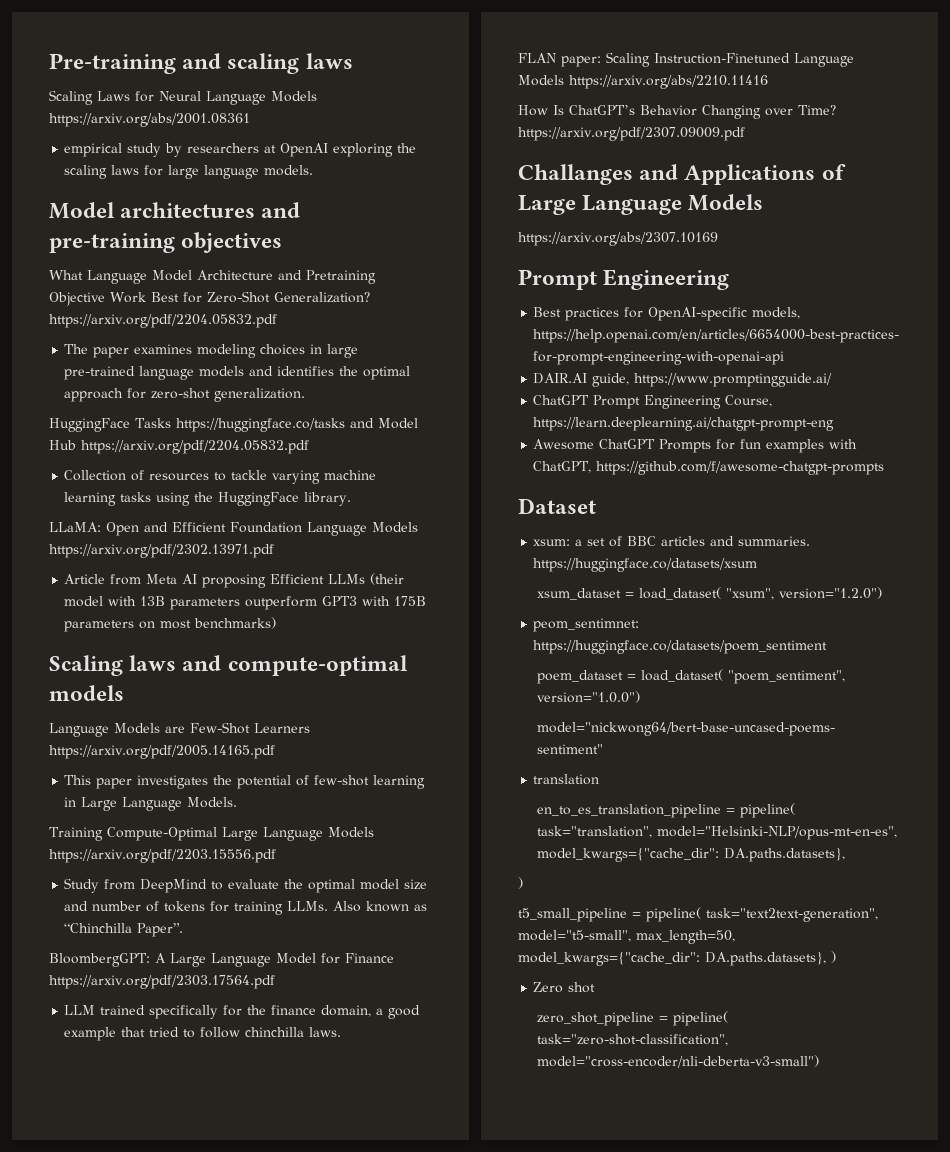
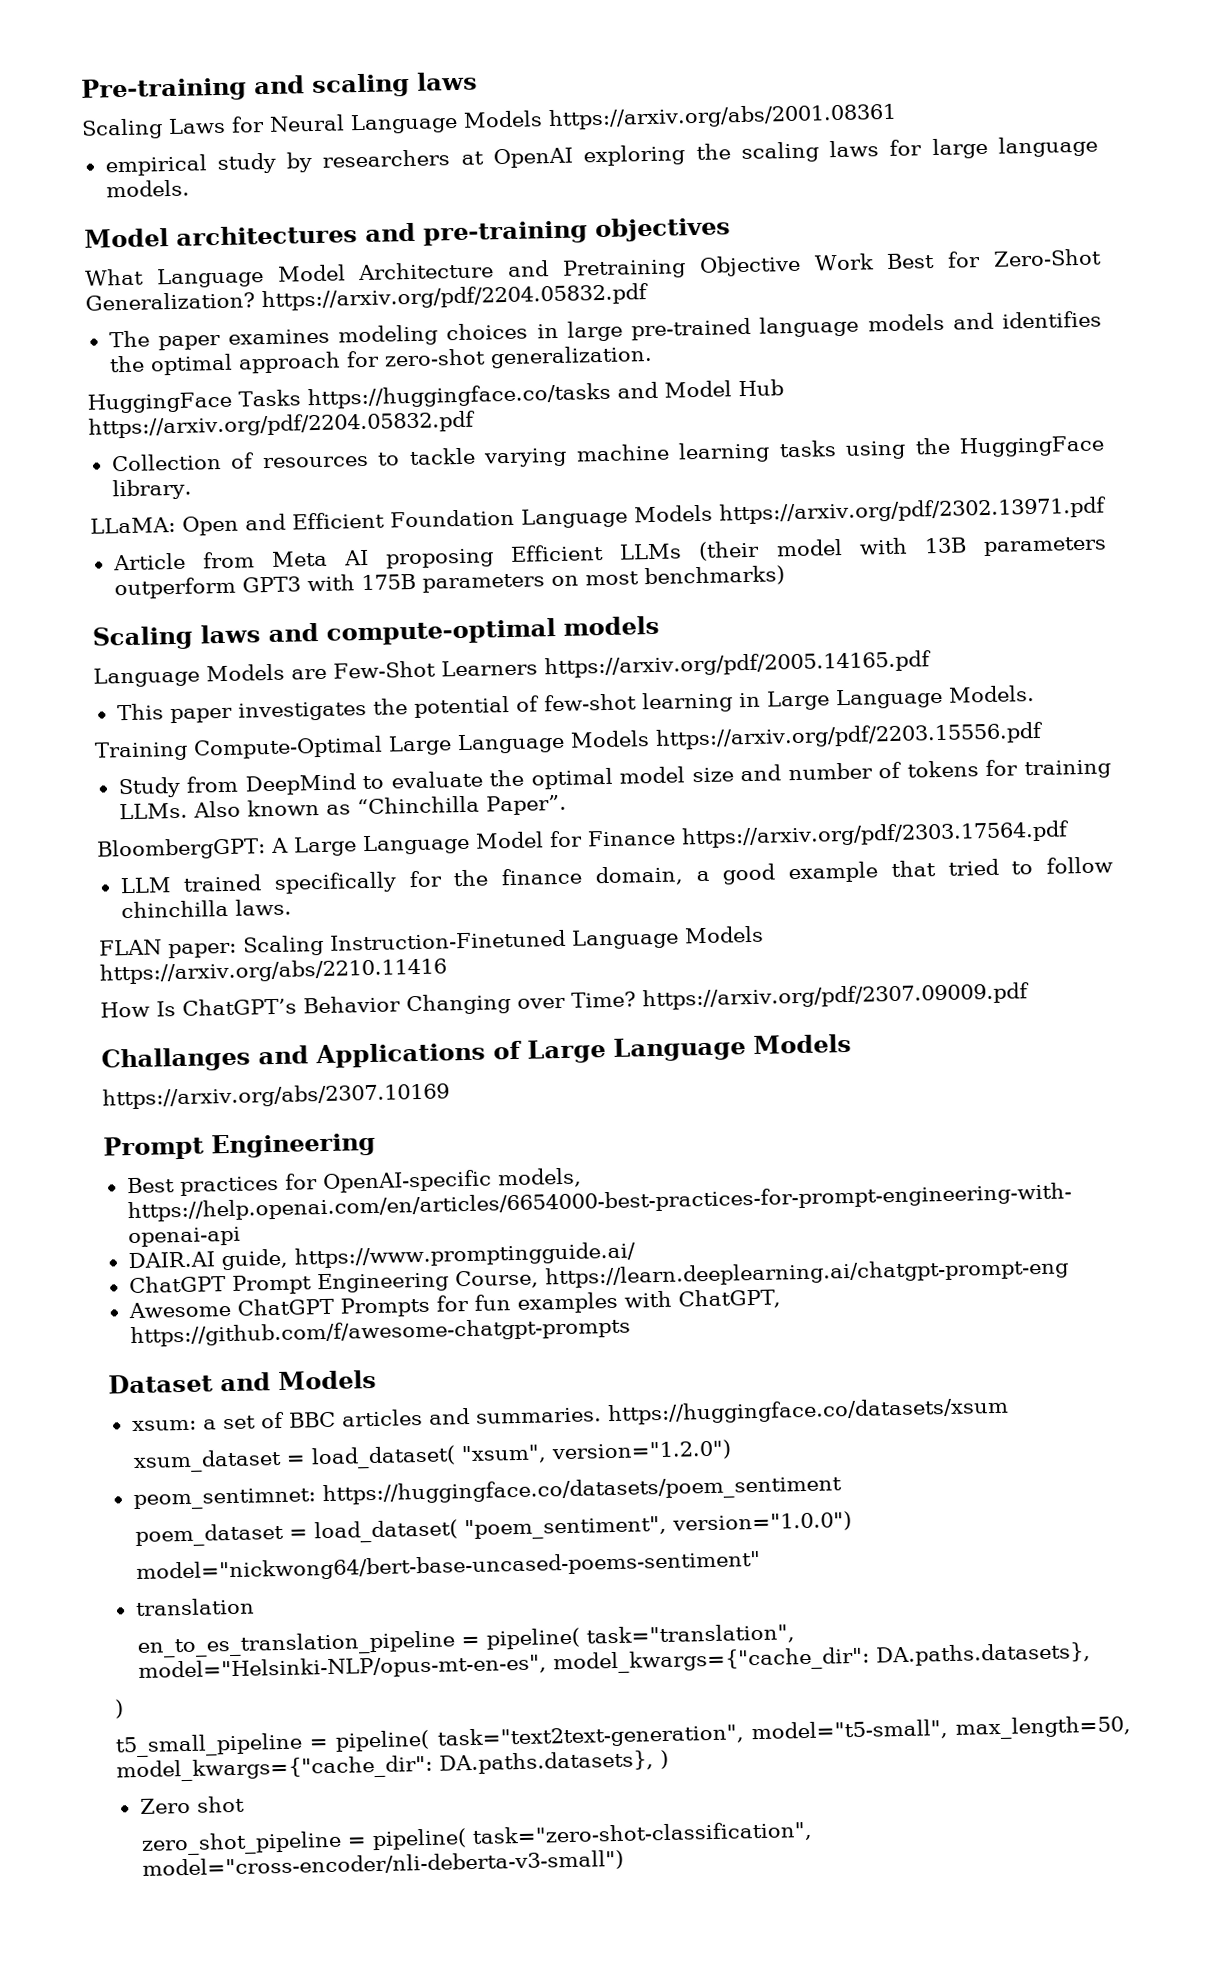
(596, 506) none -> [220,1369,377,1392] and Models

